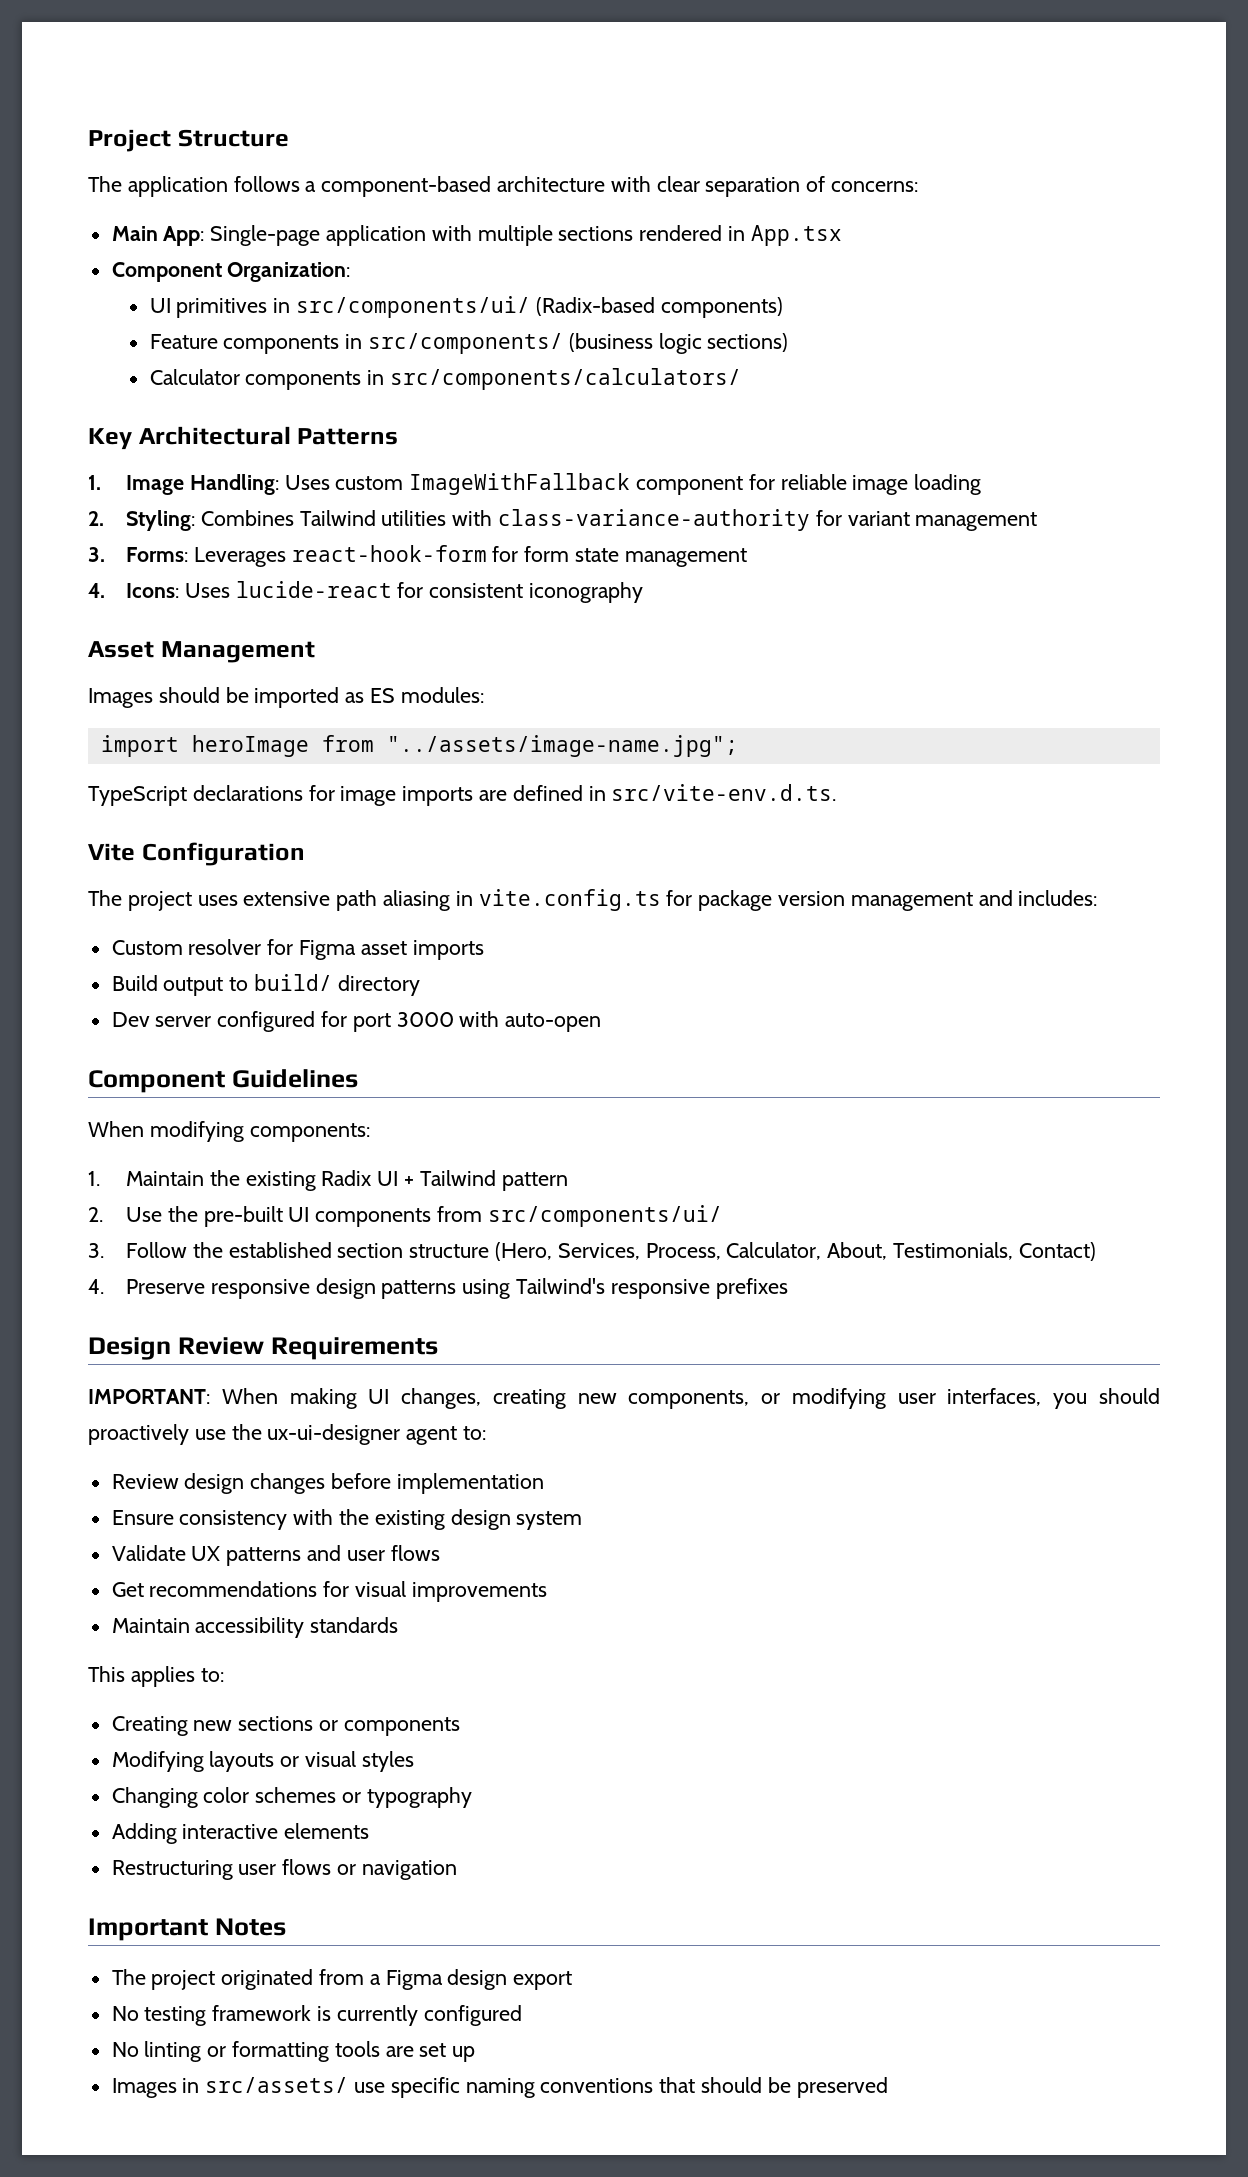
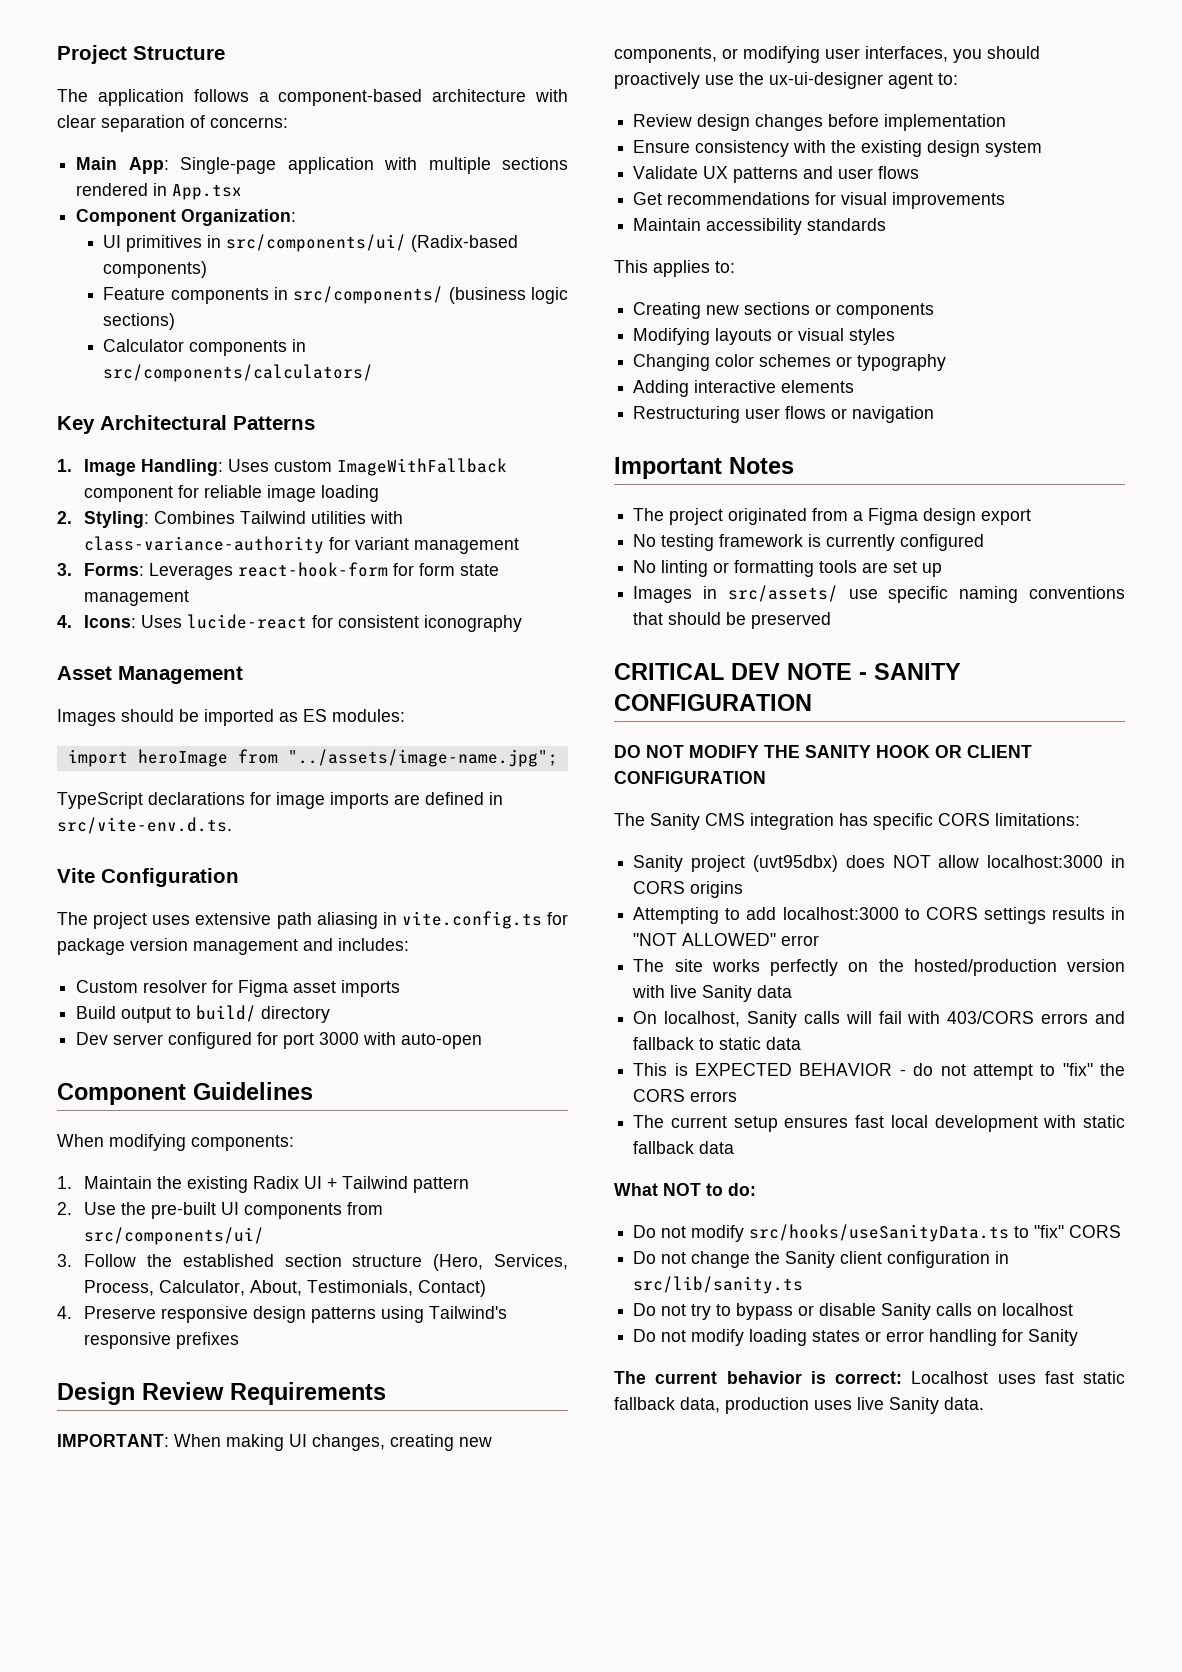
(888, 2087) none -> [614,663,961,680] [614,694,812,711] [614,745,1032,758] [614,771,766,784] [614,813,1080,830] [633,855,1125,872] [633,881,744,898] [633,907,1125,924] [633,933,820,946] [633,959,1125,976] [632,985,793,1002] [633,1011,1125,1028] [633,1037,802,1050] [633,1063,1125,1080] [633,1089,738,1102] [633,1115,1125,1132] [633,1141,735,1154] [614,1183,756,1196] [633,1224,1122,1242] [633,1251,1010,1268] [633,1276,804,1294] [633,1303,1074,1320] [633,1329,1079,1346] [614,1371,1125,1384] [614,1397,984,1414] // CRITICAL DEV NOTE - SANITY CONFIGURATION // DO NOT MODIFY THE SANITY HOOK OR CLIENT CONFIGURATION // The Sanity CMS integration has specific CORS limitations: // Sanity project (uvt95dbx) does NOT allow localhost:3000 in CORS origins // Attempting to add localhost:3000 to CORS settings results in "NOT ALLOWED" error // The site works perfectly on the hosted/production version with live Sanity data // On localhost, Sanity calls will fail with 403/CORS errors and fallback to static data // This is EXPECTED BEHAVIOR - do not attempt to "fix" the CORS errors // The current setup ensures fast local development with static fallback data // What NOT to do: // Do not modify src/hooks/useSanityData.ts to "fix" CORS // Do not change the Sanity client configuration in src/lib/sanity.ts // Do not try to bypass or disable Sanity calls on localhost // Do not modify loading states or error handling for Sanity // The current behavior is correct: Localhost uses fast static fallback data, production uses live Sanity data.

